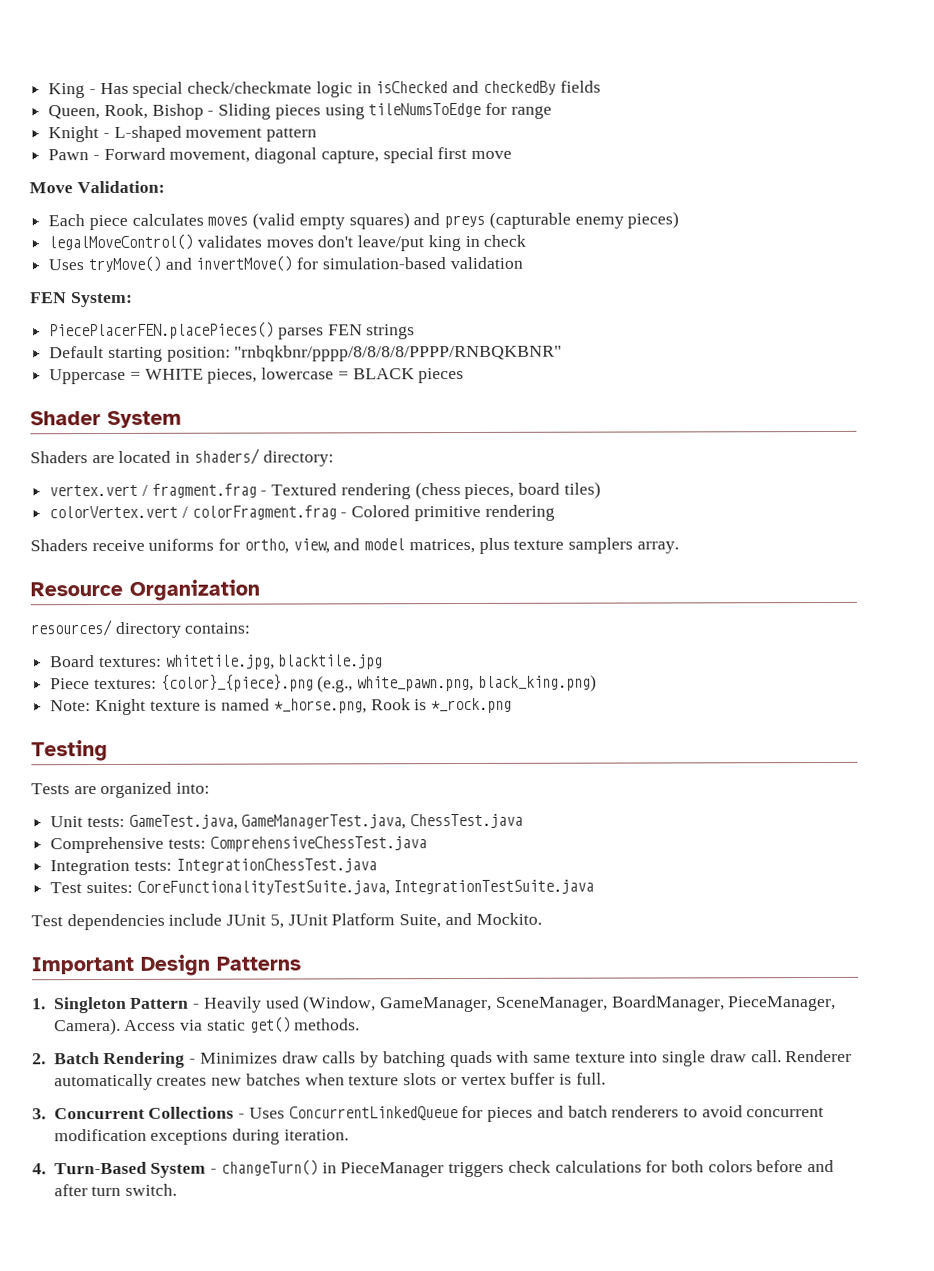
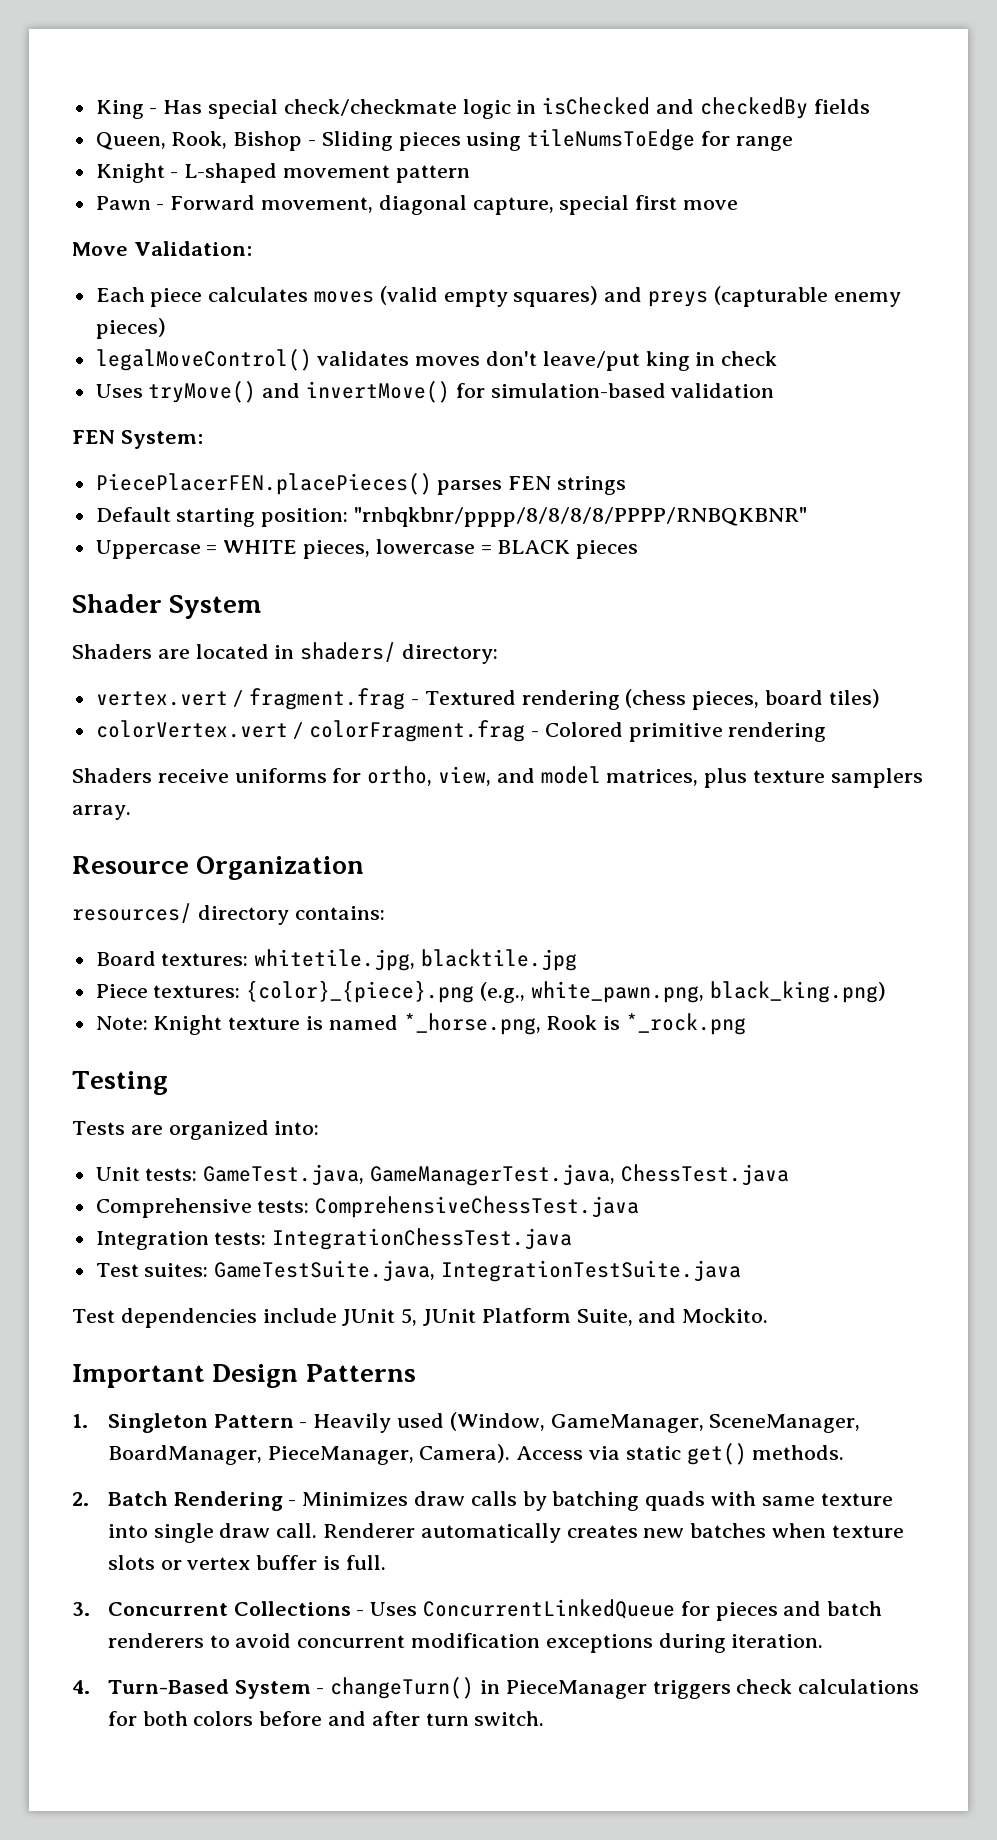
[136,880,390,896] CoreFunctionalityTestSuite.java, -> [214,1260,436,1282] GameTestSuite.java,

